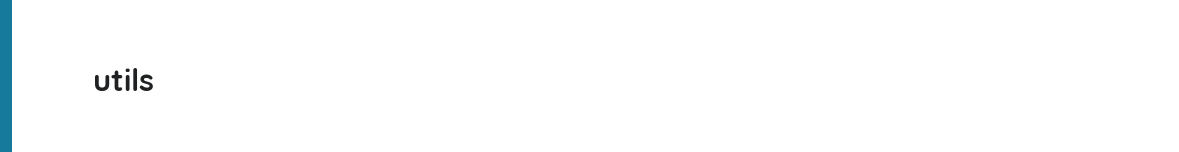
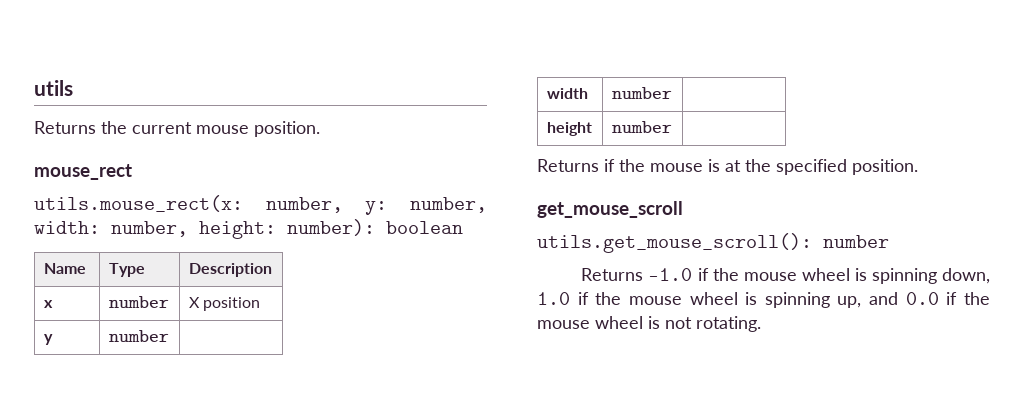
(154, 79) none -> [34,121,320,137] [34,164,132,180] [34,195,487,215] [34,219,463,239] [43,263,86,274] [108,263,145,277] [188,263,272,277] [43,300,53,308] [108,296,169,308] [188,297,260,311] [43,334,53,345] [108,330,169,342] [546,88,588,99] [611,87,672,99] [546,122,592,136] [611,121,672,133] [537,159,918,175] [537,201,683,218] [537,233,889,253] [581,268,990,284] [537,292,990,308] [537,316,761,332] // Returns the current mouse position. // mouse_rect // utils.mouse_rect(x: number, y: number, width: number, height: number): boolean // Name | Type | Description // x | number | X position // y | number | // width | number | // height | number | // Returns if the mouse is at the specified position. // get_mouse_scroll // utils.get_mouse_scroll(): number // Returns -1.0 if the mouse wheel is spinning down, 1.0 if the mouse wheel is spinning up, and 0.0 if the mouse wheel is not rotating.

